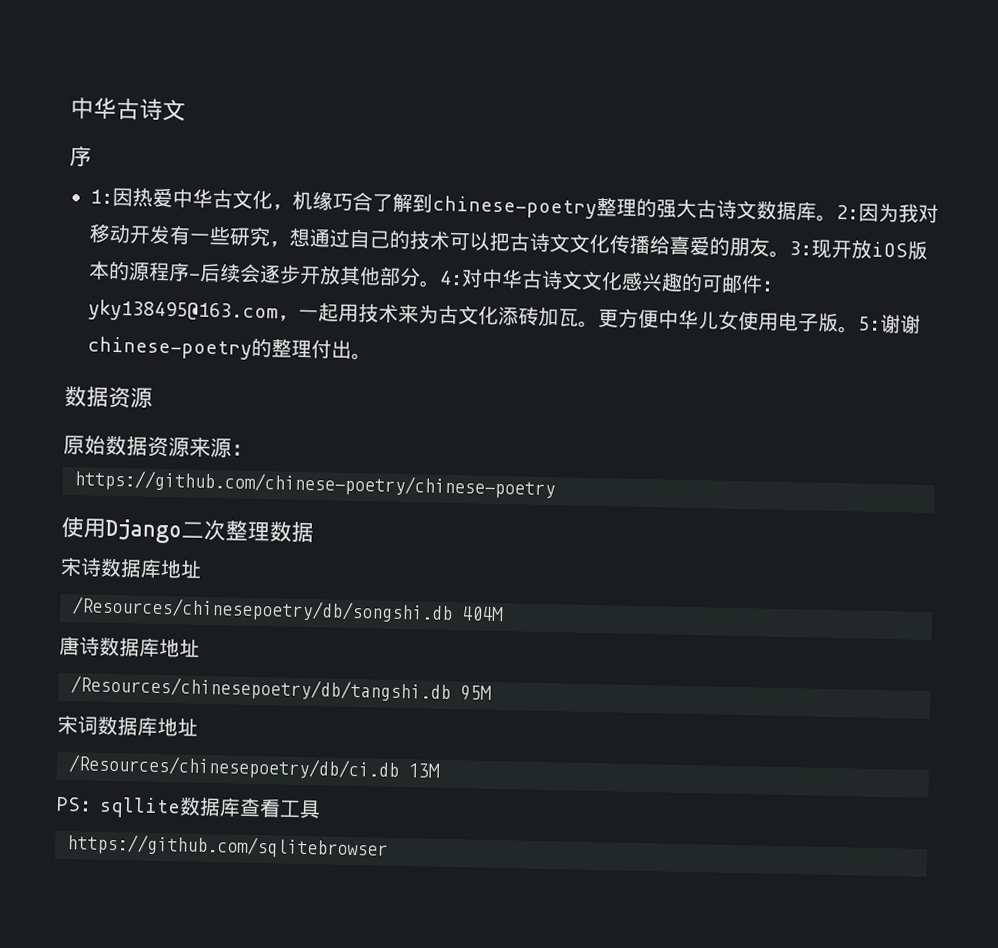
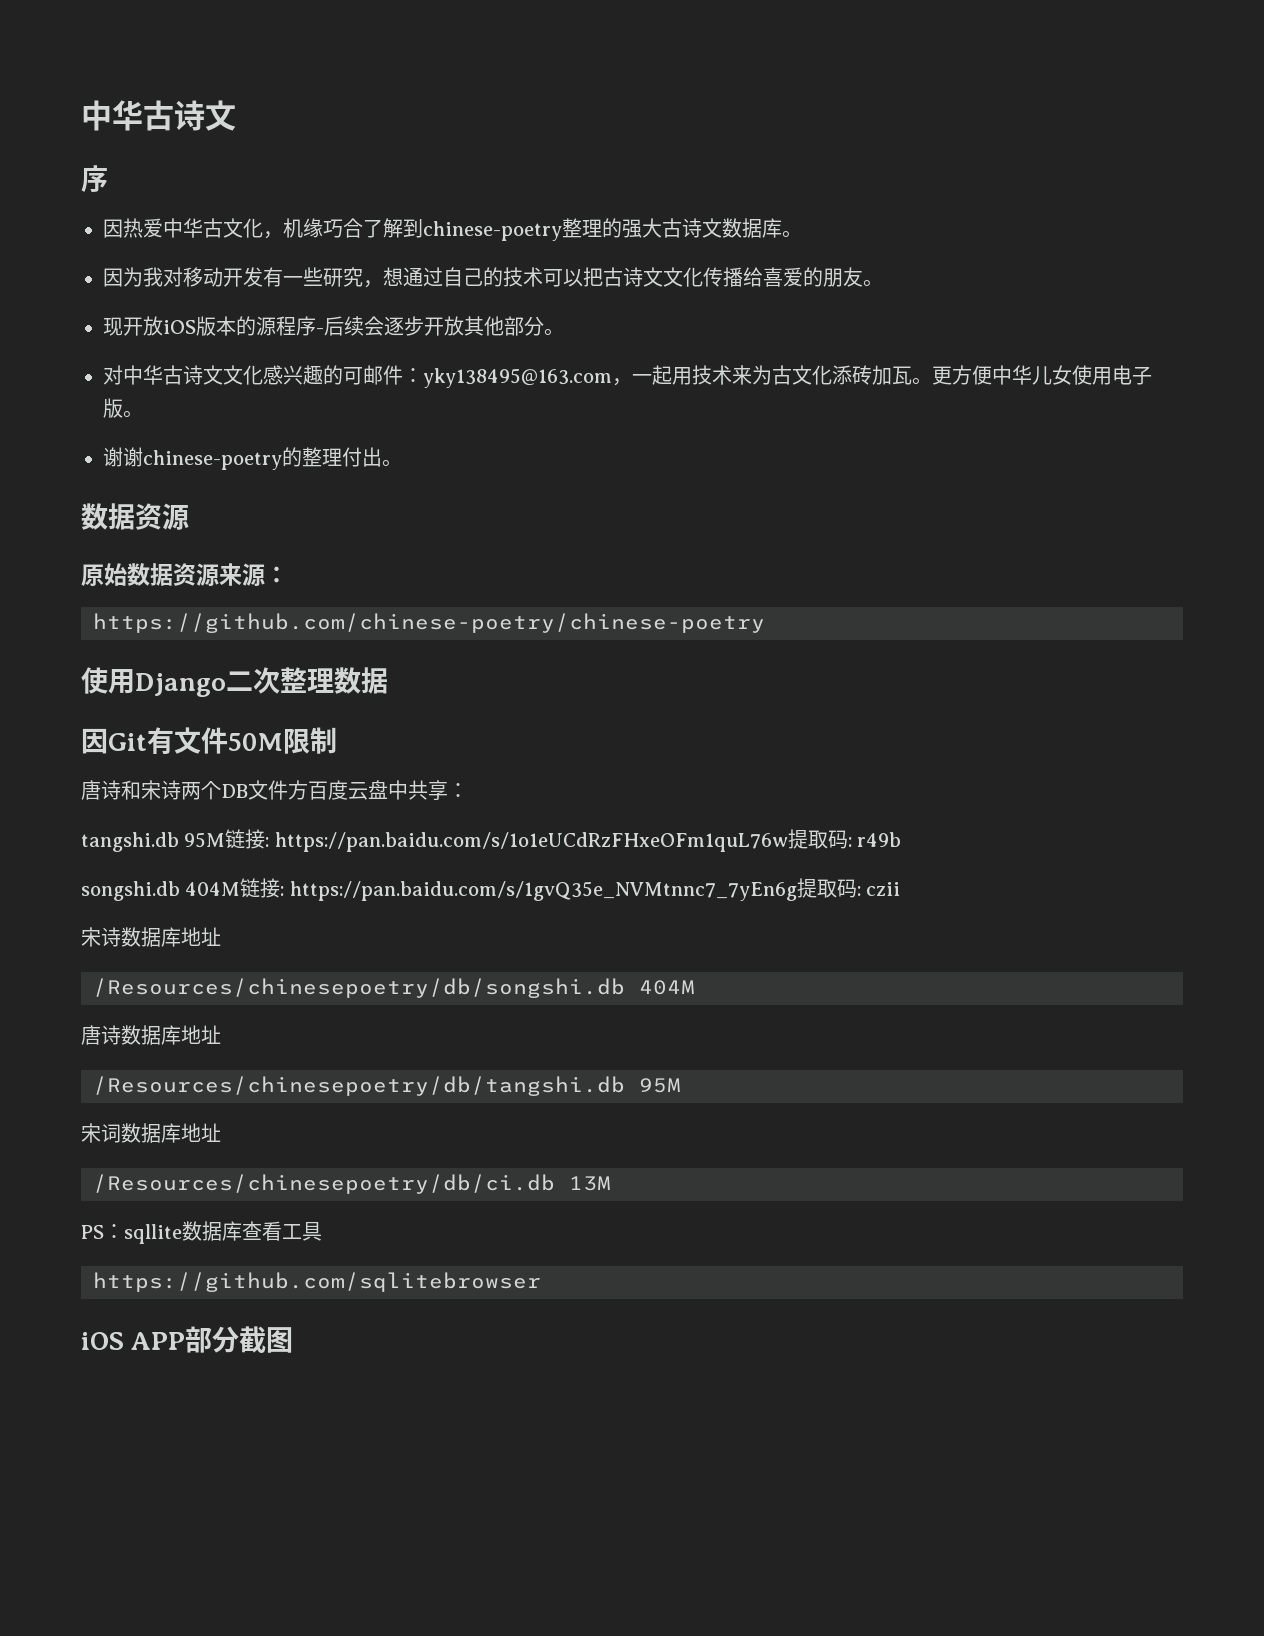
[90,189,113,204] 1: -> (108, 179) none
[836,204,859,220] 2: -> (802, 234) //
[789,240,812,256] 3: -> (883, 283) //
[439,270,463,286] 4: -> (564, 332) //
[858,316,881,331] 5: -> (143, 414) //
(314, 532) none -> [81,727,337,754] [81,780,468,801] [81,829,902,852] [81,878,901,901] // 因Git有文件50M限制 // 唐诗和宋诗两个DB文件方百度云盘中共享： // tangshi.db 95M链接: https://pan.baidu.com/s/1o1eUCdRzFHxeOFm1quL76w提取码: r49b // songshi.db 404M链接: https://pan.baidu.com/s/1gvQ35e_NVMtnnc7_7yEn6g提取码: czii
(388, 846) none -> [81,1326,294,1353] // iOS APP部分截图

